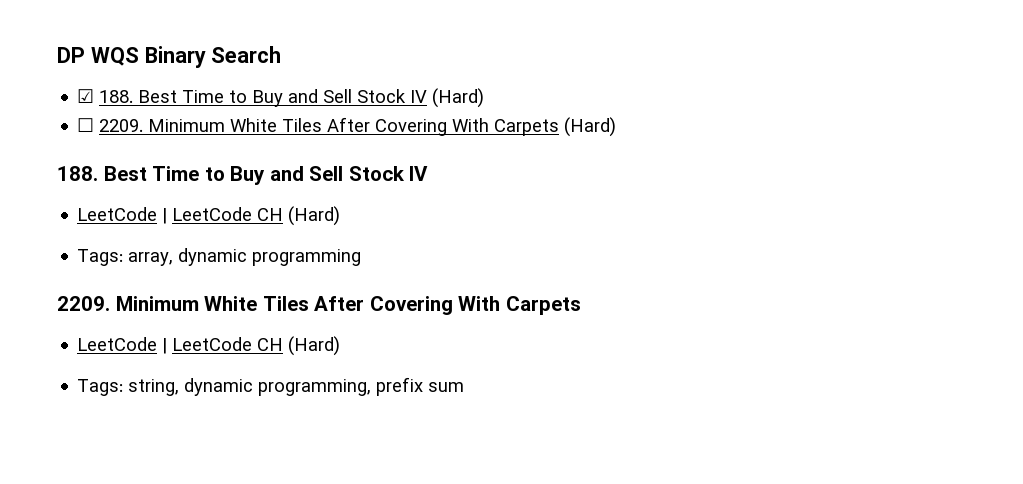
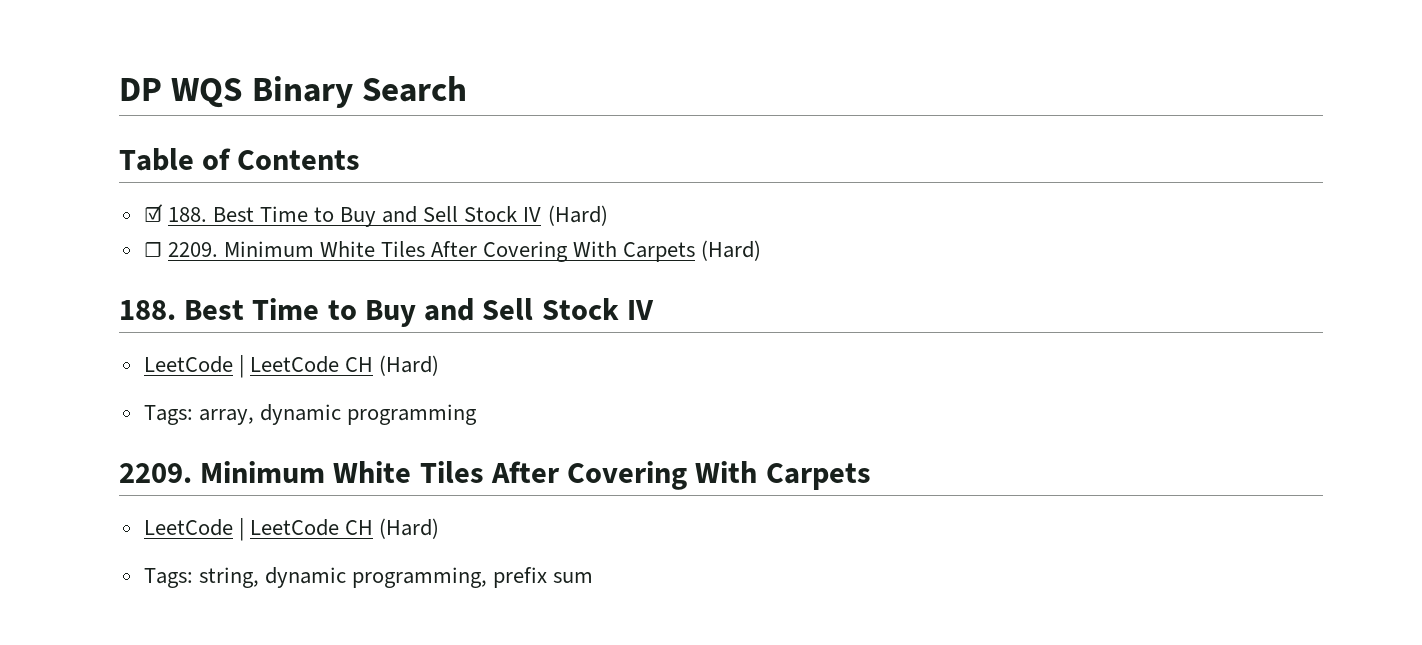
(282, 54) none -> [119,148,361,171] // Table of Contents

